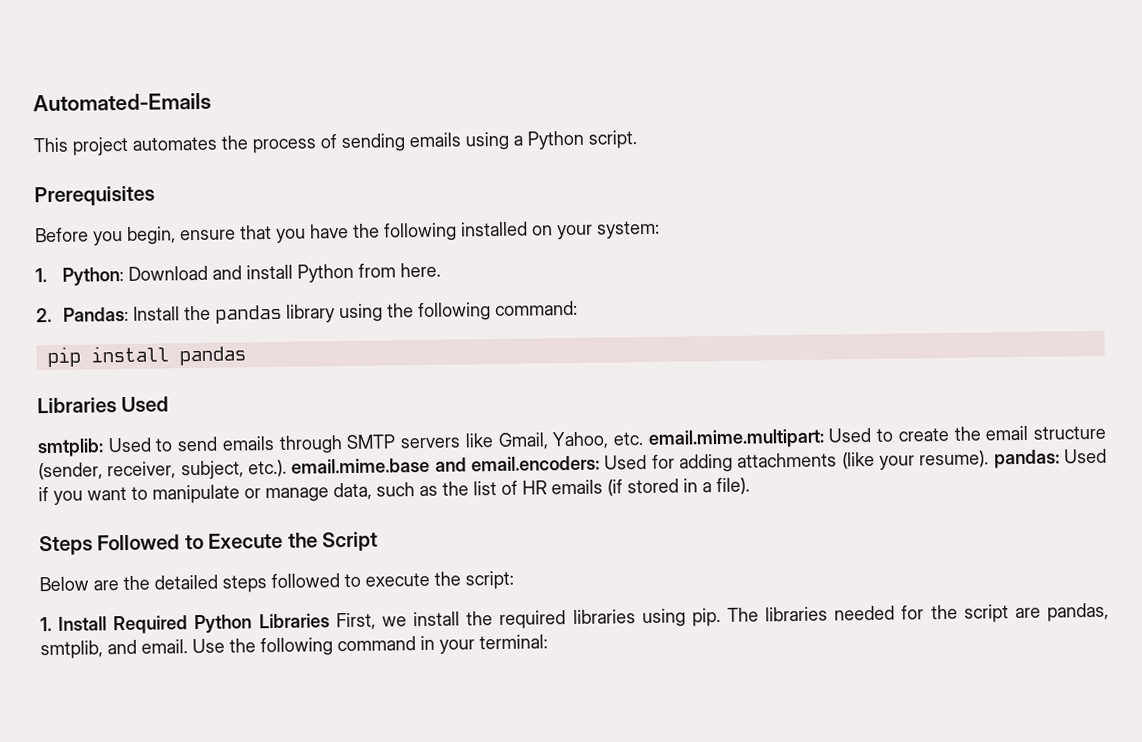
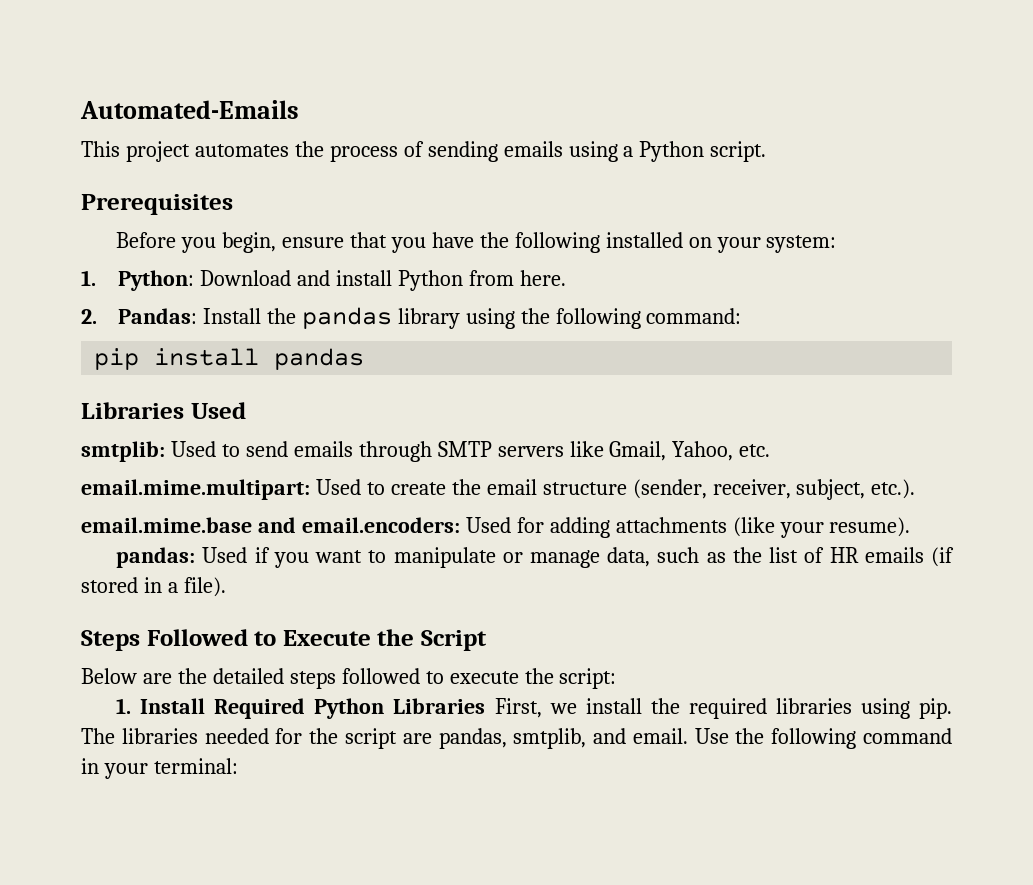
(644, 439) none -> (771, 450) //
(287, 468) none -> (916, 489) //
(990, 459) none -> (911, 527) //

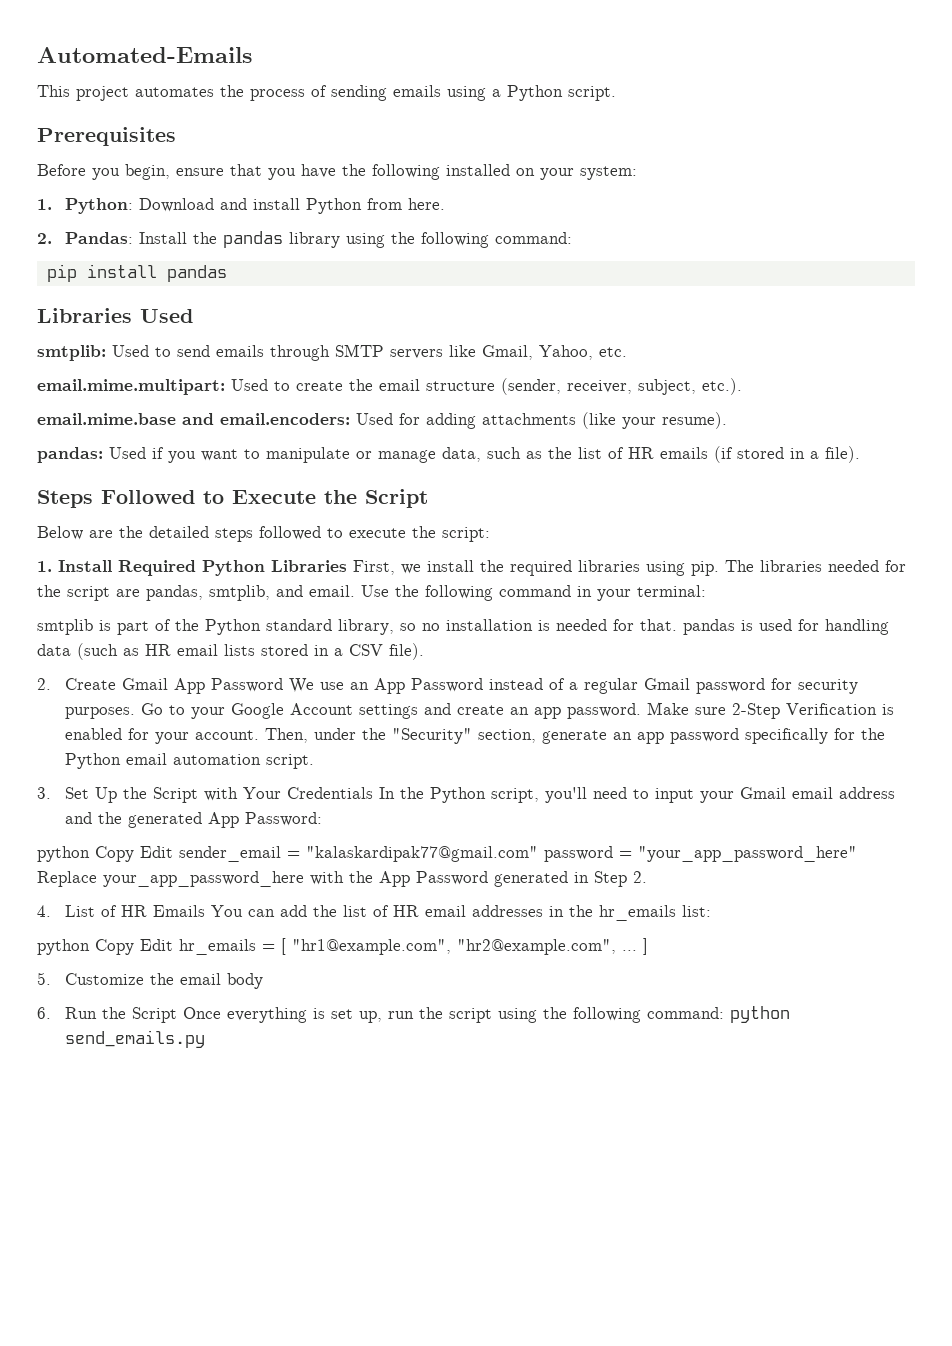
(238, 766) none -> [37,619,889,635] [37,643,424,660] [37,678,858,694] [64,702,894,719] [64,728,885,744] [64,753,314,769] [37,787,895,803] [64,812,322,828] [37,846,857,862] [37,871,647,887] [37,905,711,921] [37,938,648,955] [37,972,263,989] [37,1006,790,1023] [64,1030,205,1048] // smtplib is part of the Python standard library, so no installation is needed for that. pandas is used for handling data (such as HR email lists stored in a CSV file). // 2. Create Gmail App Password We use an App Password instead of a regular Gmail password for security purposes. Go to your Google Account settings and create an app password. Make sure 2-Step Verification is enabled for your account. Then, under the "Security" section, generate an app password specifically for the Python email automation script. // 3. Set Up the Script with Your Credentials In the Python script, you'll need to input your Gmail email address and the generated App Password: // python Copy Edit sender_email = "kalaskardipak77@gmail.com" password = "your_app_password_here" Replace your_app_password_here with the App Password generated in Step 2. // 4. List of HR Emails You can add the list of HR email addresses in the hr_emails list: // python Copy Edit hr_emails = [ "hr1@example.com", "hr2@example.com", ... ] // 5. Customize the email body // 6. Run the Script Once everything is set up, run the script using the following command: python send_emails.py

